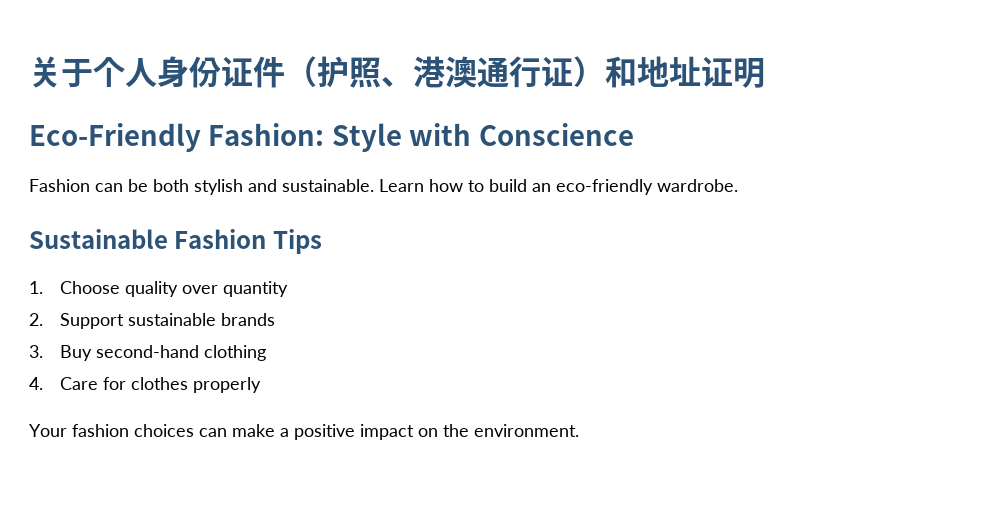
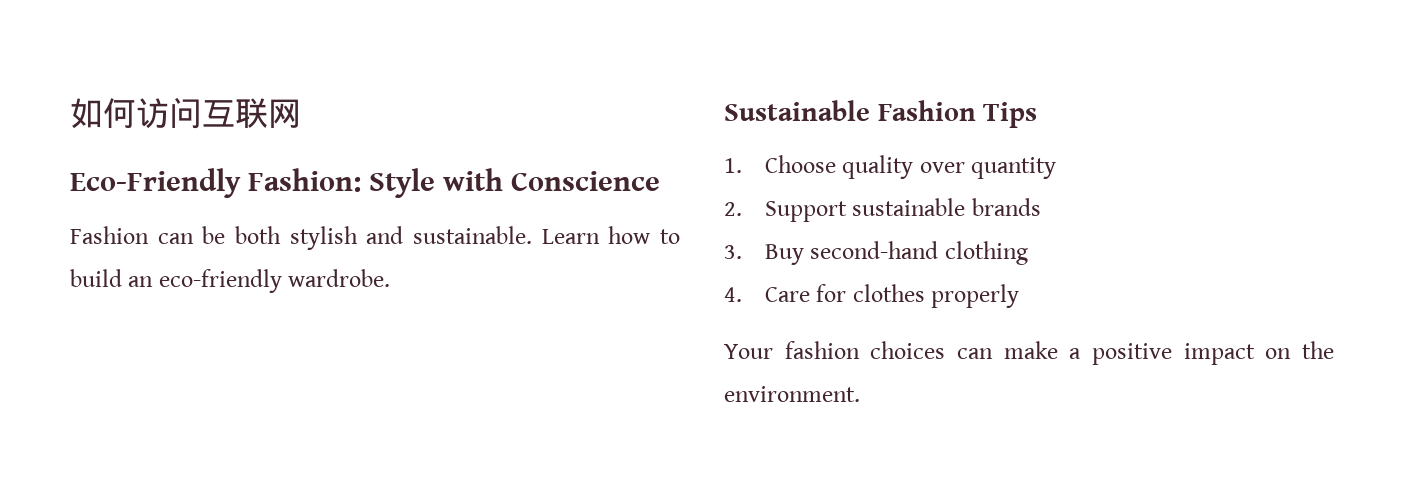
[29,56,765,88] 关于个人身份证件（护照、港澳通行证）和地址证明 -> [70,97,301,129] 如何访问互联网

